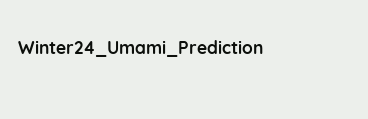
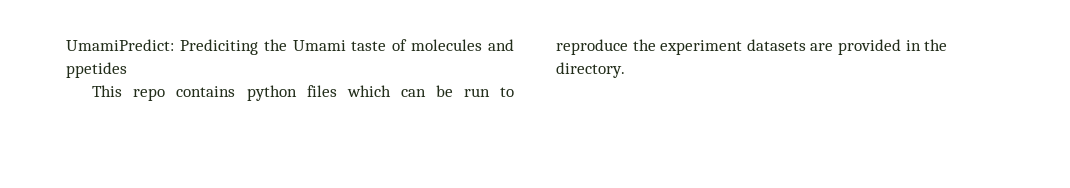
[18,40,263,57] Winter24_Umami_Prediction -> [66,39,514,55] [66,62,127,78] [92,85,514,101] [556,39,948,55] [556,62,625,78] UmamiPredict: Prediciting the Umami taste of molecules and ppetides // This repo contains python files which can be run to reproduce the experiment datasets are provided in the directory.

